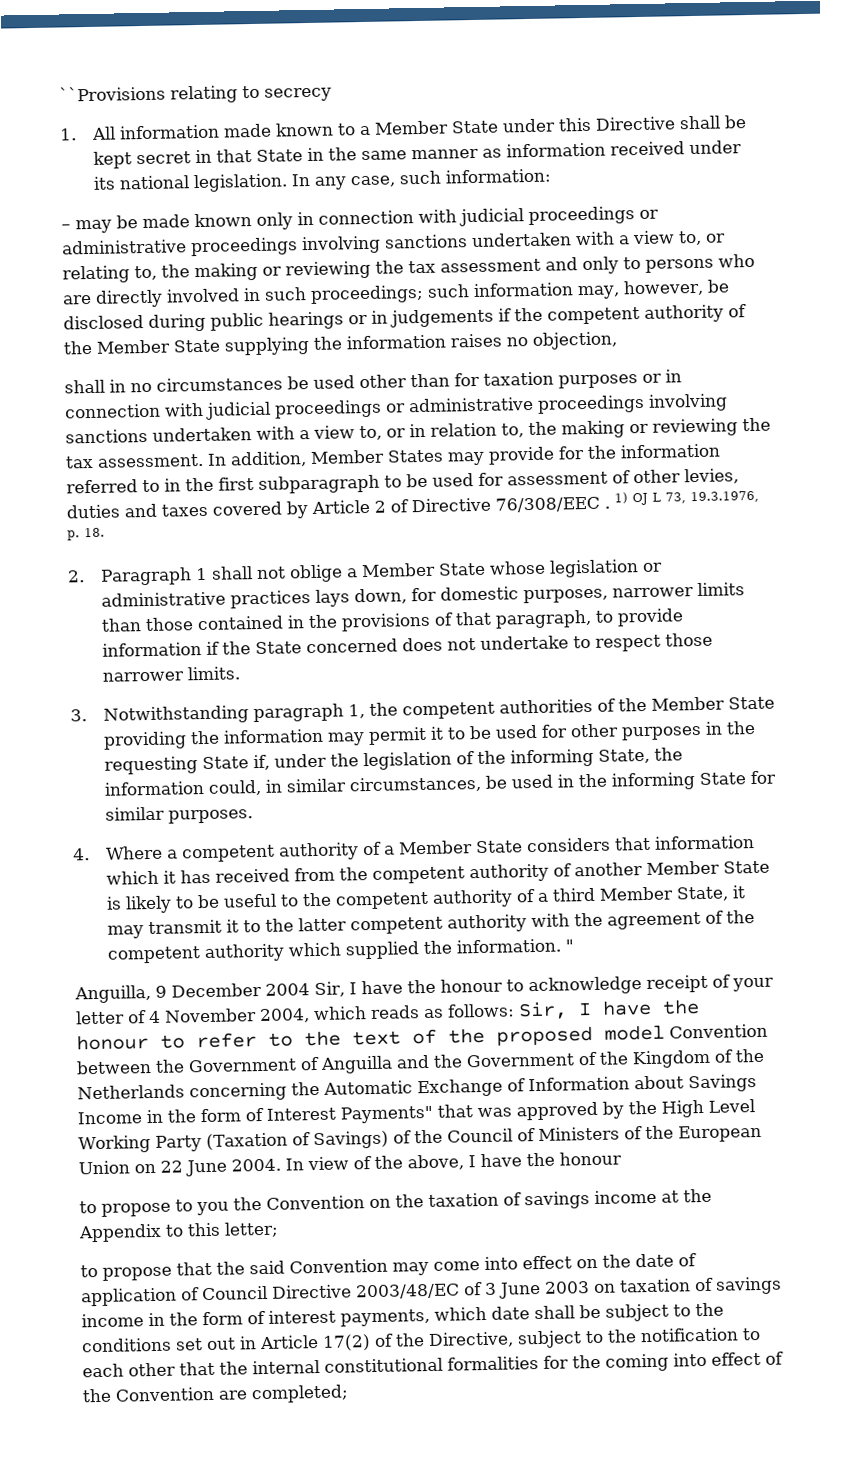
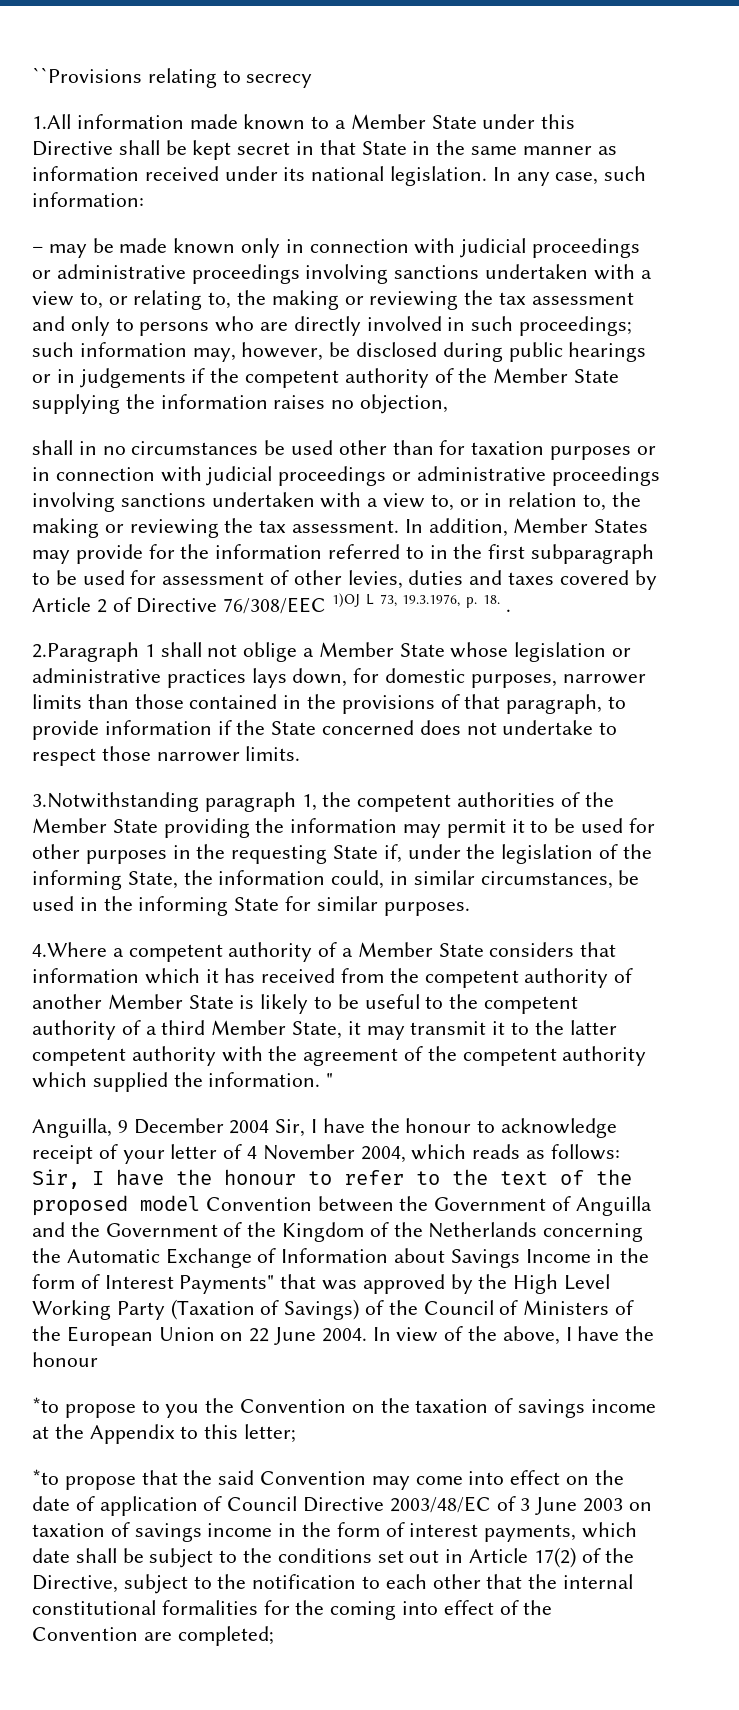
[59,126,116,141] 1. All -> [32,114,71,129] 1.All
[604,506,610,509] [614,492,648,506] . 1) OJ -> [332,593,361,608] 1)OJ
[67,567,192,586] // 2. Paragraph -> [505,609,511,612] [32,642,139,662] . // 2.Paragraph
[70,705,249,725] 3. Notwithstanding -> [32,792,199,812] 3.Notwithstanding
[72,845,163,861] 4. Where -> [32,942,107,957] 4.Where
[79,1201,97,1214] to -> [32,1397,59,1413] *to
[80,1265,98,1278] to -> [32,1469,59,1485] *to

